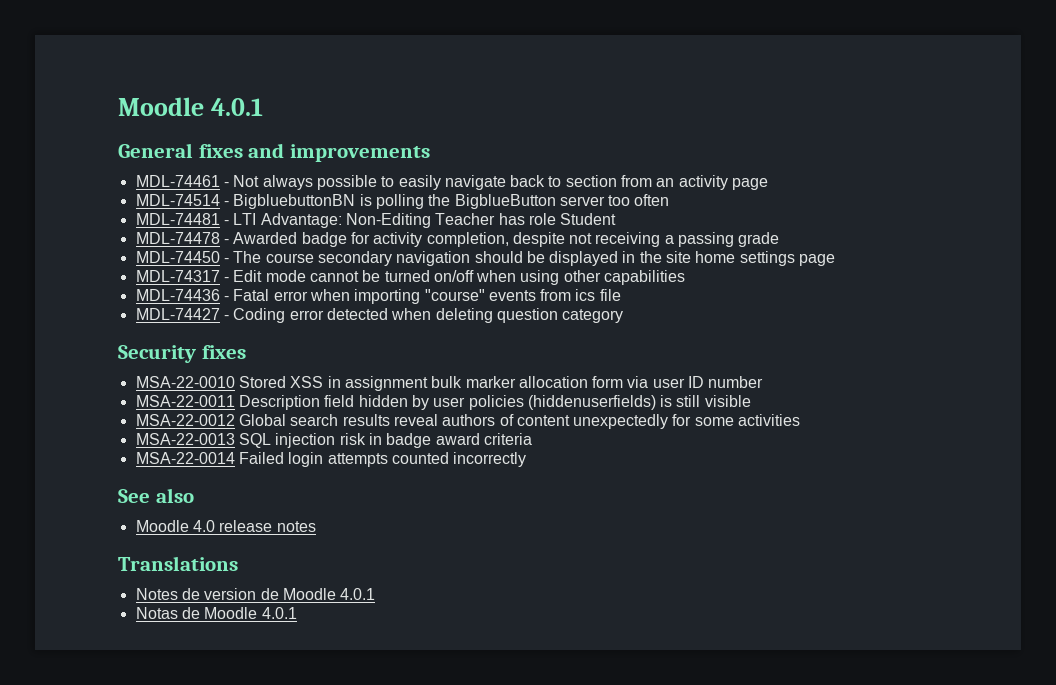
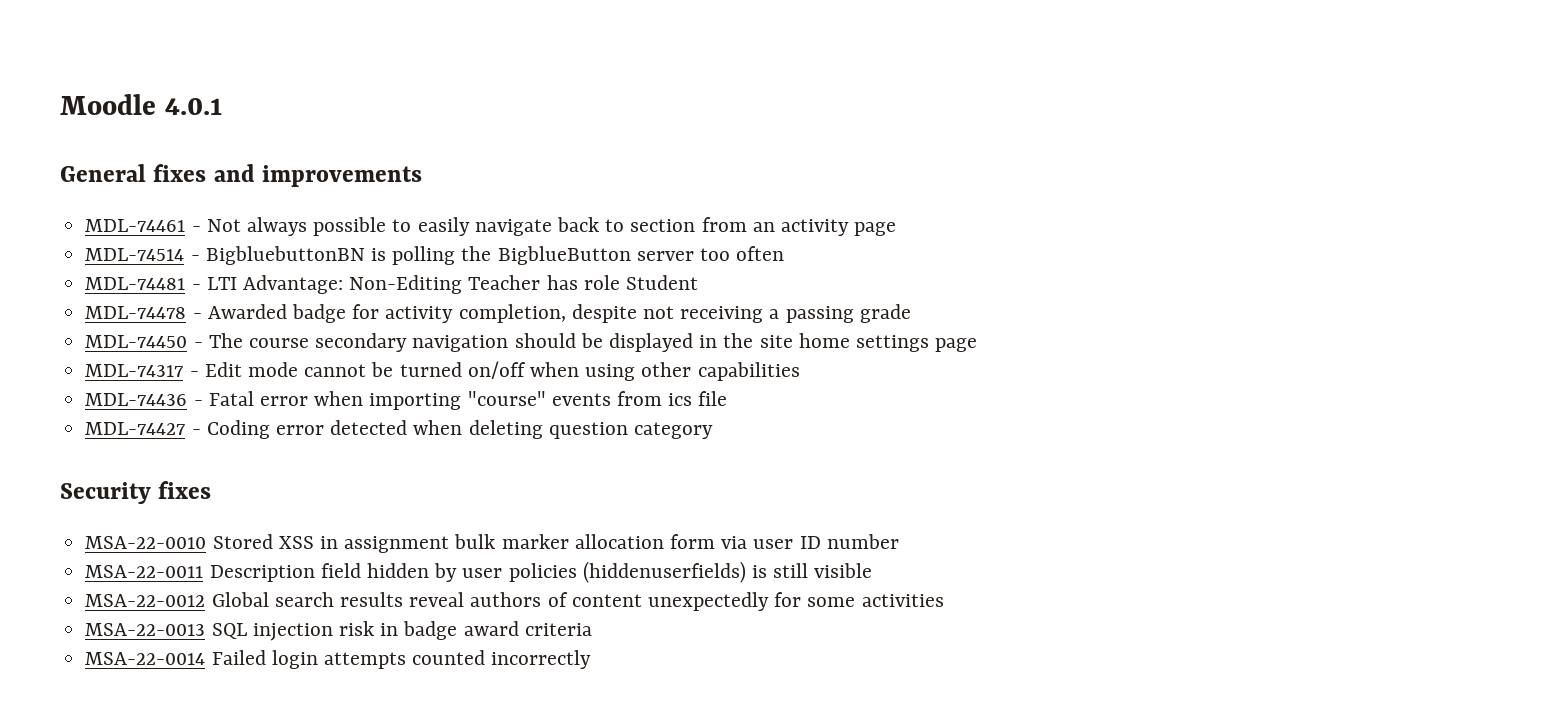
[118,488,194,503] [135,520,316,532] [118,556,238,571] [135,588,376,600] [135,607,297,619] // See also // Moodle 4.0 release notes // Translations // Notes de version de Moodle 4.0.1 // Notas de Moodle 4.0.1 -> (592, 659) none

